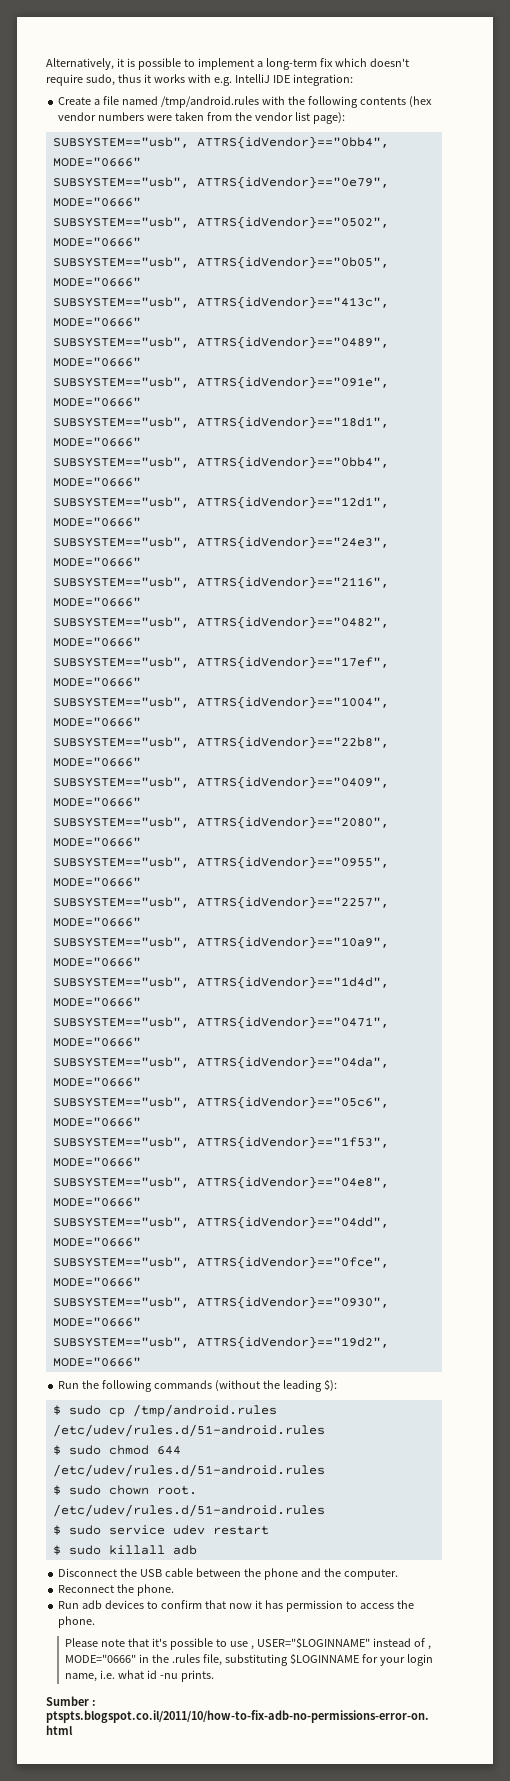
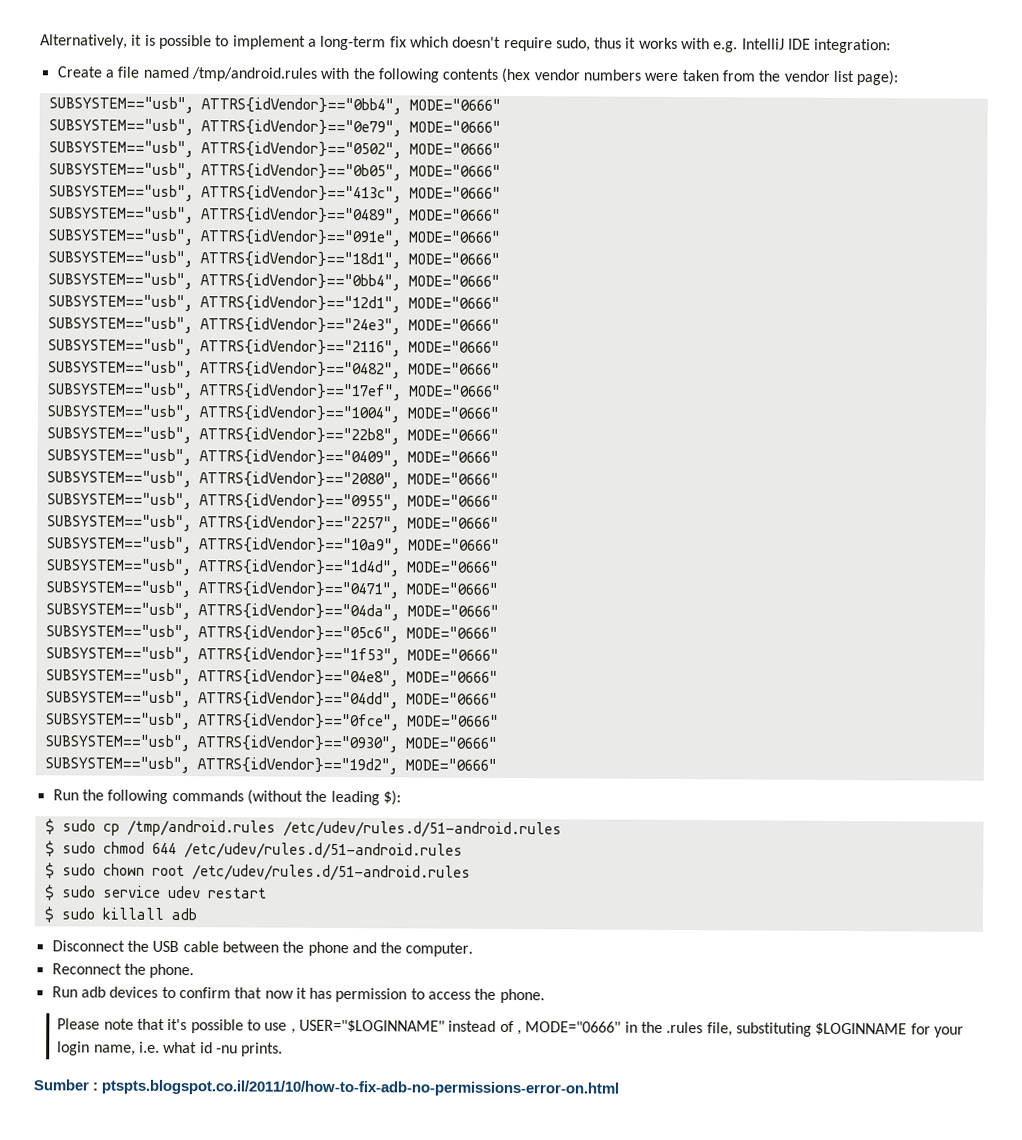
[156,1486,197,1495] root. -> [151,864,185,877] root

